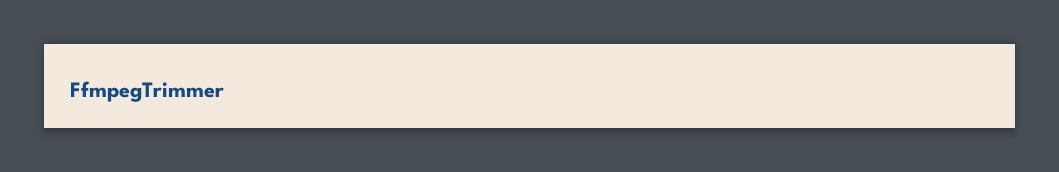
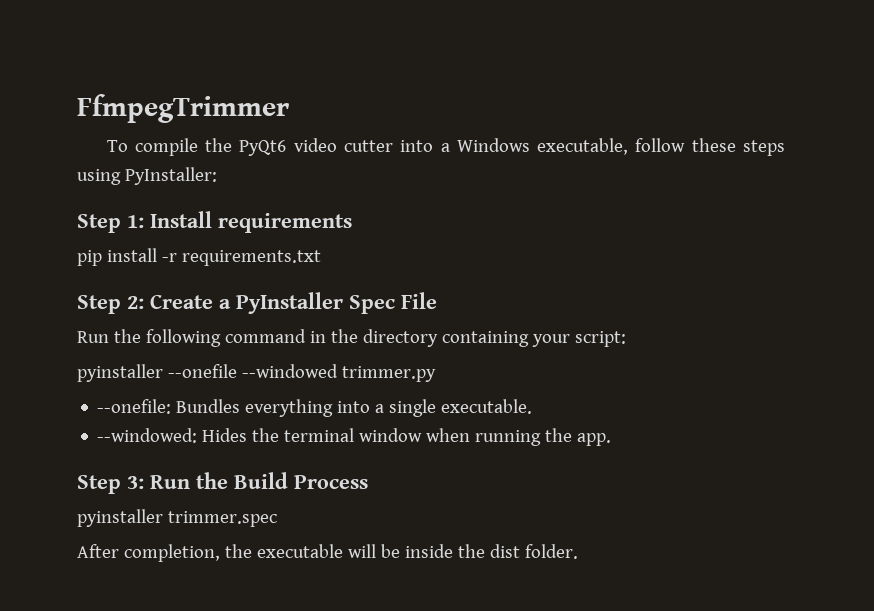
(224, 91) none -> [106,138,785,156] [77,167,217,185] [77,211,352,233] [77,248,321,266] [77,292,437,314] [77,329,626,347] [77,364,436,382] [97,399,533,417] [97,428,612,446] [77,472,368,494] [77,509,277,527] [77,544,578,562] // To compile the PyQt6 video cutter into a Windows executable, follow these steps using PyInstaller: // Step 1: Install requirements // pip install -r requirements.txt // Step 2: Create a PyInstaller Spec File // Run the following command in the directory containing your script: // pyinstaller --onefile --windowed trimmer.py // --onefile: Bundles everything into a single executable. // --windowed: Hides the terminal window when running the app. // Step 3: Run the Build Process // pyinstaller trimmer.spec // After completion, the executable will be inside the dist folder.

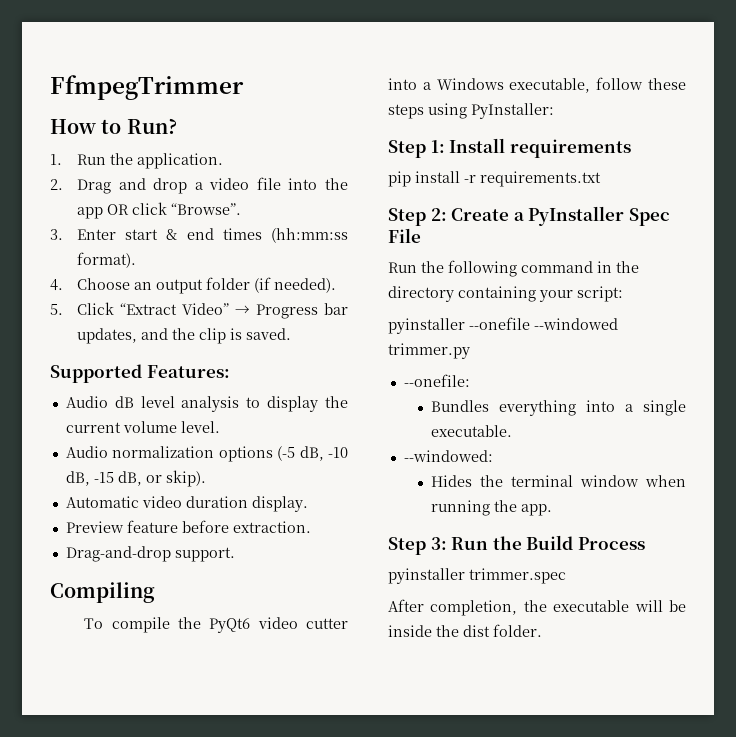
(289, 108) none -> [50,118,177,134] [50,153,223,169] [50,177,348,194] [76,202,241,219] [50,228,348,243] [76,252,136,268] [50,277,336,294] [50,302,349,319] [76,328,291,344] [50,364,230,383] [65,396,348,412] [65,421,220,433] [65,446,349,462] [65,470,206,487] [65,496,308,512] [65,520,311,533] [65,546,235,562] [50,582,155,603] // How to Run? // 1. Run the application. // 2. Drag and drop a video file into the app OR click “Browse”. // 3. Enter start & end times (hh:mm:ss format). // 4. Choose an output folder (if needed). // 5. Click “Extract Video” → Progress bar updates, and the clip is saved. // Supported Features: // Audio dB level analysis to display the current volume level. // Audio normalization options (-5 dB, -10 dB, -15 dB, or skip). // Automatic video duration display. // Preview feature before extraction. // Drag-and-drop support. // Compiling
(172, 406) none -> (470, 380) //
(198, 435) none -> (493, 456) //

